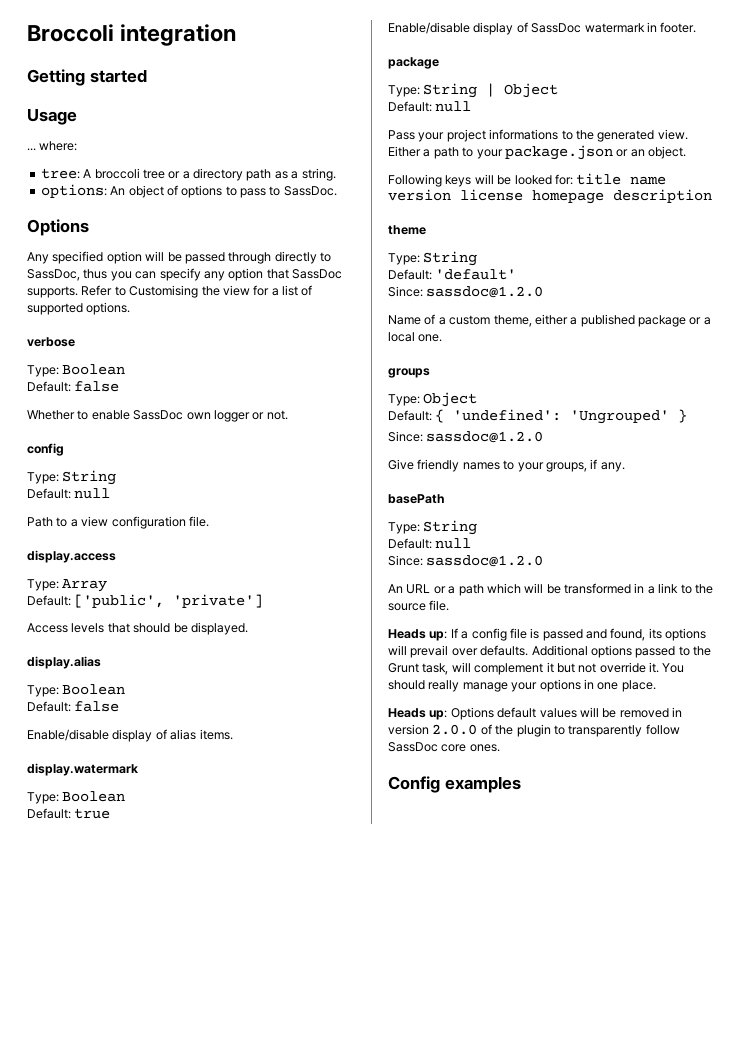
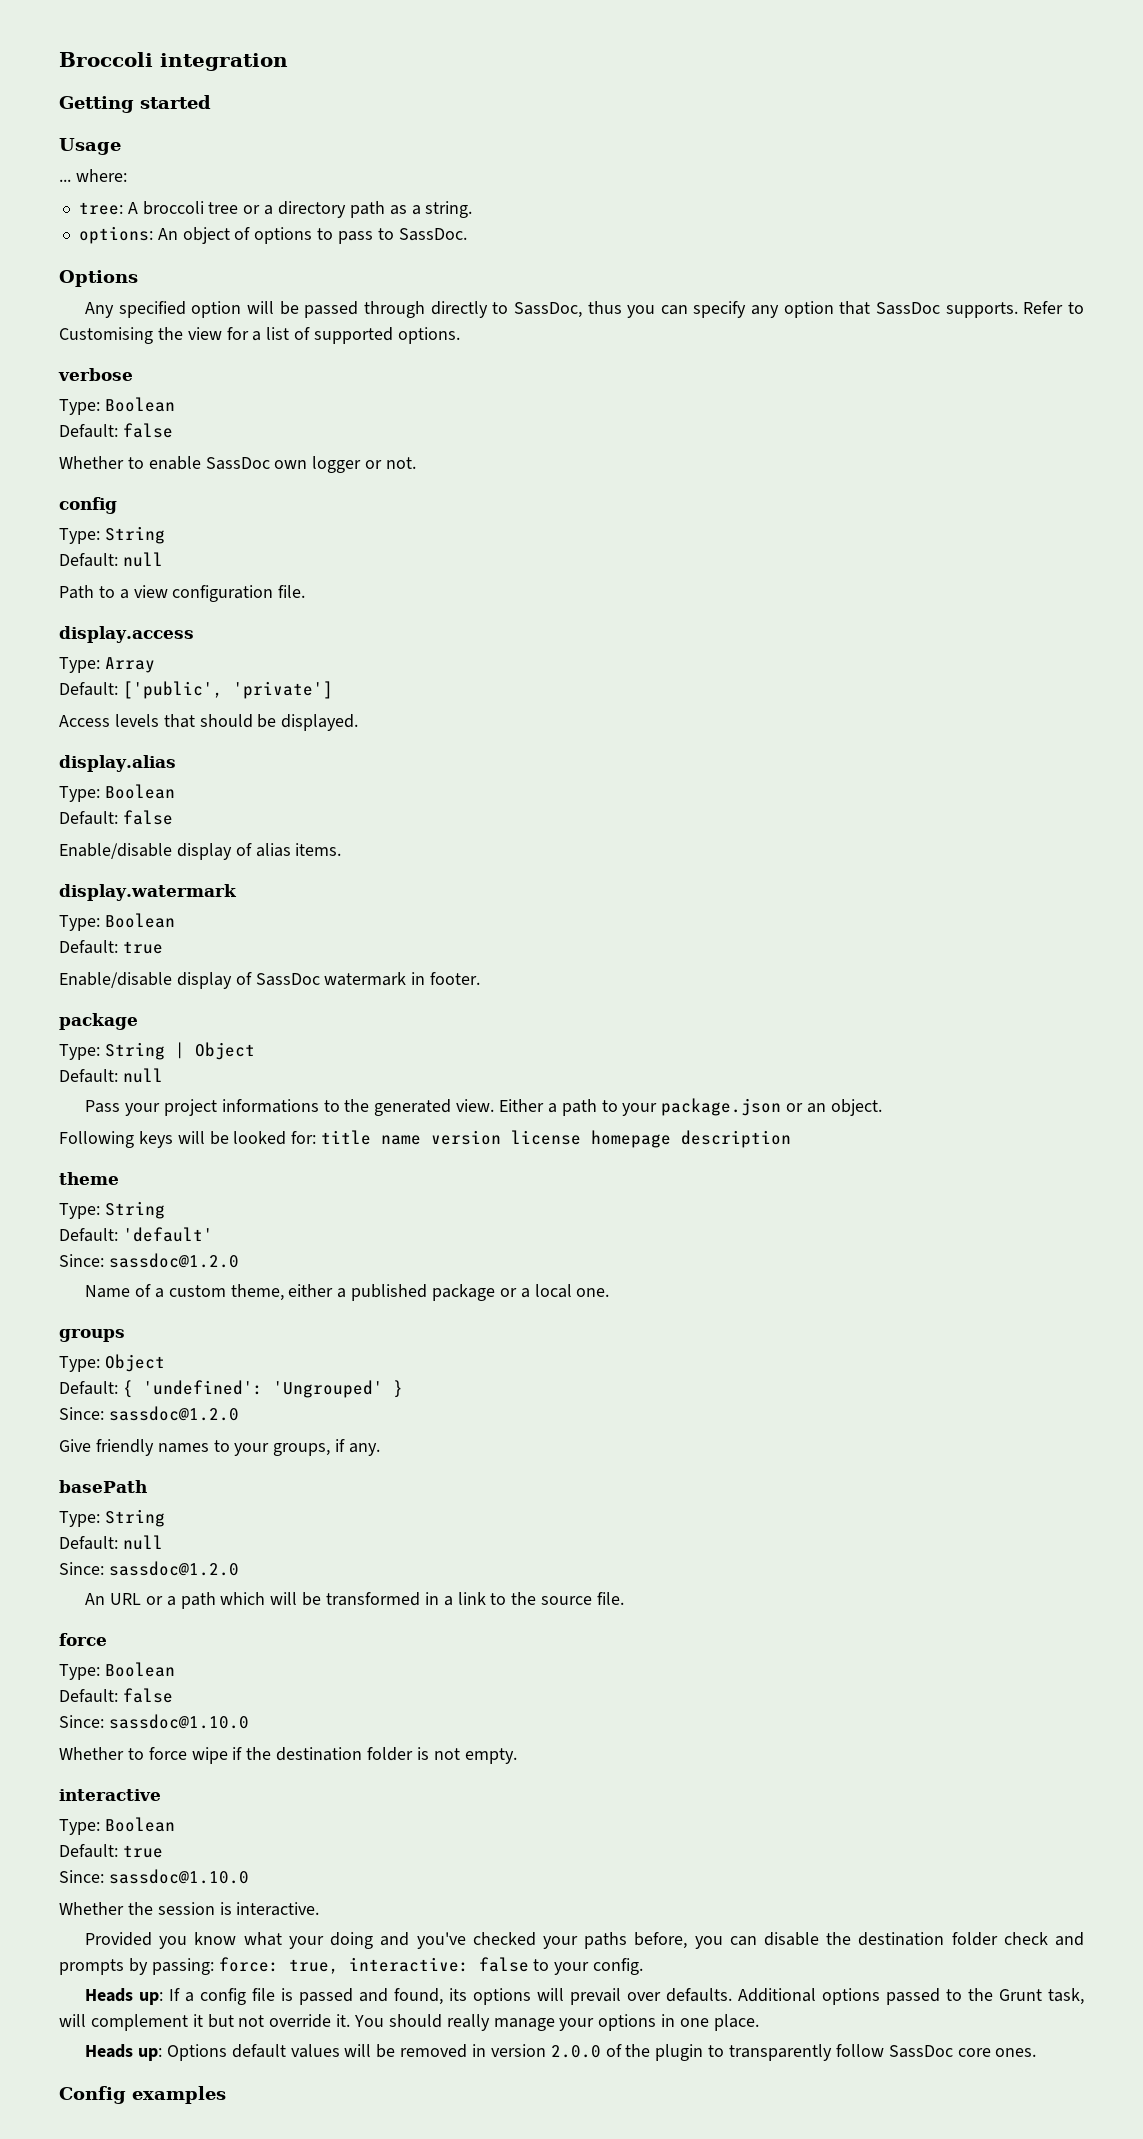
(450, 605) none -> [59,1633,107,1646] [59,1662,175,1680] [59,1688,173,1703] [59,1714,249,1729] [59,1747,517,1764] [59,1789,161,1801] [59,1817,175,1835] [59,1844,163,1858] [59,1869,249,1884] [59,1902,320,1916] [85,1932,1084,1949] [59,1957,644,1975] // force // Type: Boolean // Default: false // Since: sassdoc@1.10.0 // Whether to force wipe if the destination folder is not empty. // interactive // Type: Boolean // Default: true // Since: sassdoc@1.10.0 // Whether the session is interactive. // Provided you know what your doing and you've checked your paths before, you can disable the destination folder check and prompts by passing: force: true, interactive: false to your config.

